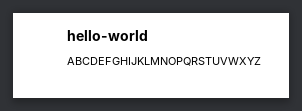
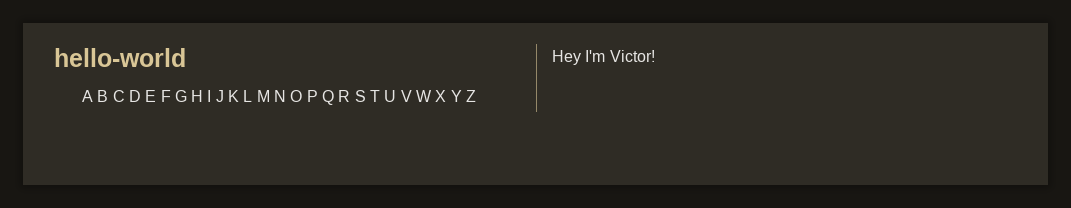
[67,57,261,66] ABCDEFGHIJKLMNOPQRSTUVWXYZ -> [81,90,476,105] [552,50,655,65] A B C D E F G H I J K L M N O P Q R S T U V W X Y Z // Hey I'm Victor!

